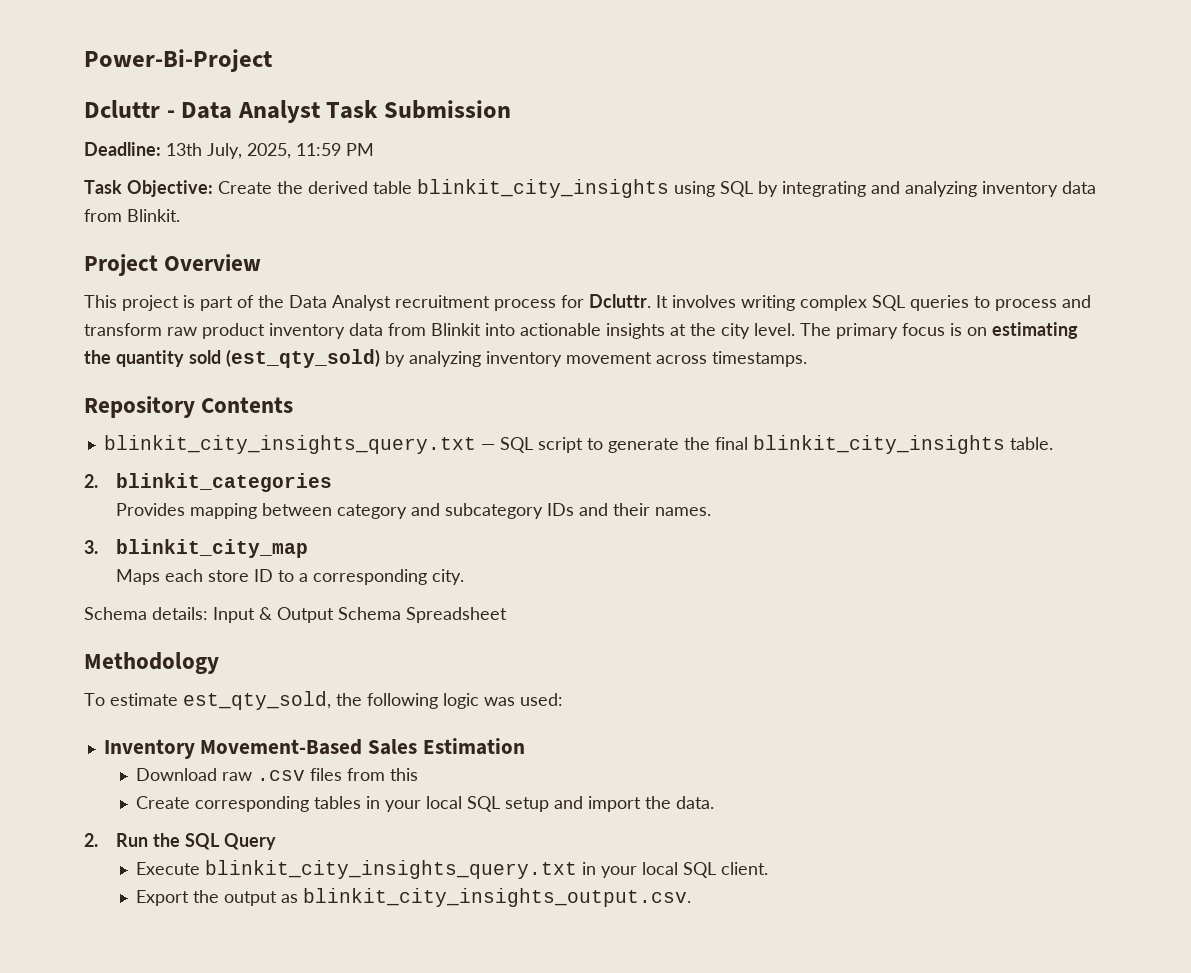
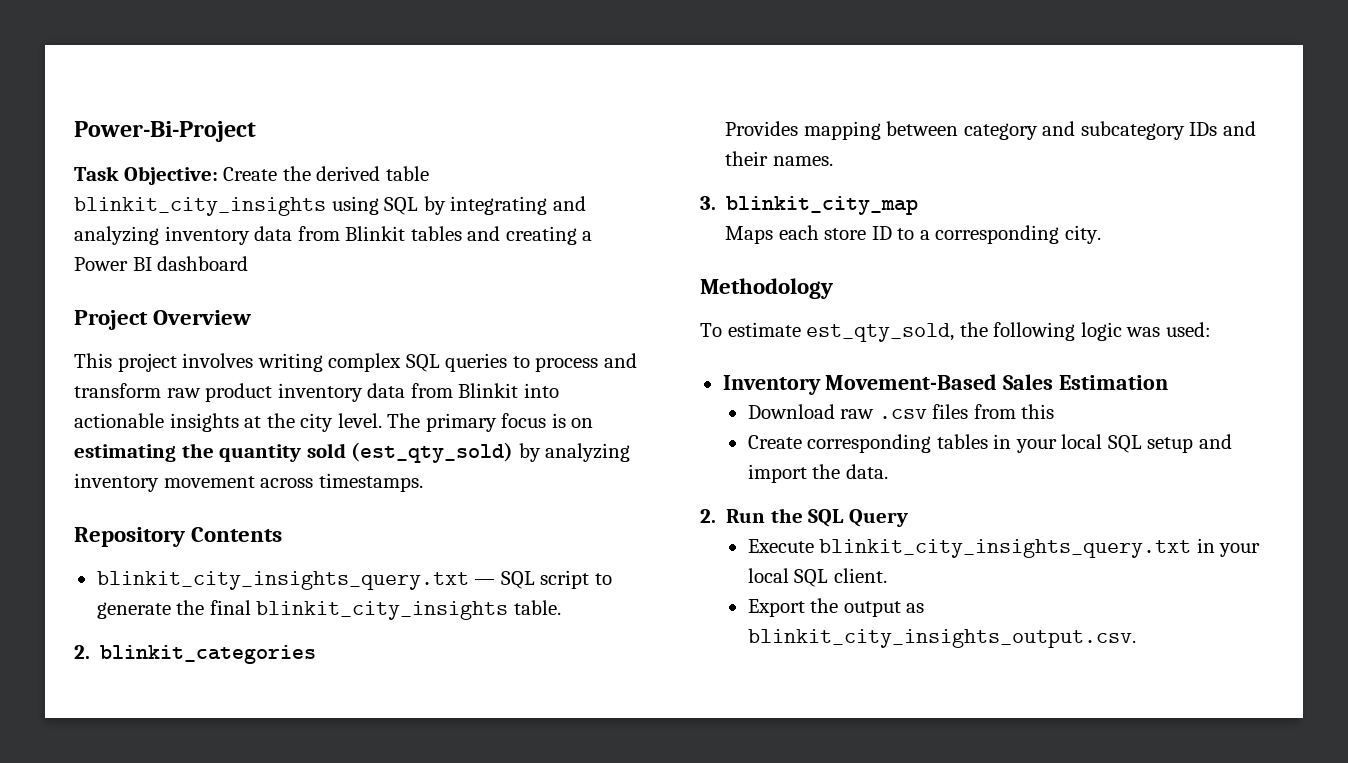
[84,100,512,123] [84,142,374,159] // Dcluttr - Data Analyst Task Submission // Deadline: 13th July, 2025, 11:59 PM -> (256, 131) none
[127,209,180,222] [84,254,262,276] [84,294,668,311] Blinkit. // Project Overview // This project is part of the Data Analyst recruitment process for Dcluttr. It -> [345,226,593,245] [74,256,249,271] [74,310,252,330] [74,353,177,372] Blinkit tables and creating a Power BI dashboard // Project Overview // This project
[84,607,507,623] // Schema details: Input & Output Schema Spreadsheet -> (1101, 234) none

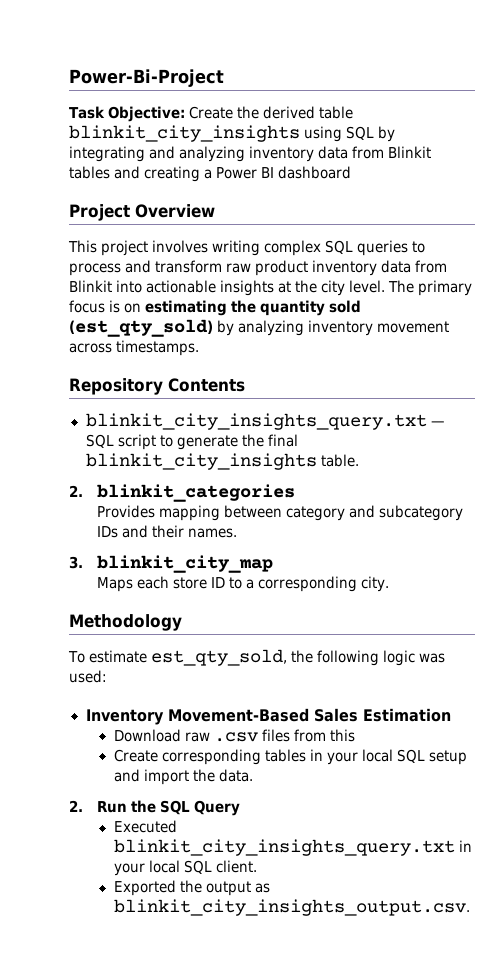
[747,539,814,553] Execute -> [113,820,177,833] Executed
[747,599,805,617] Export -> [113,880,176,896] Exported

